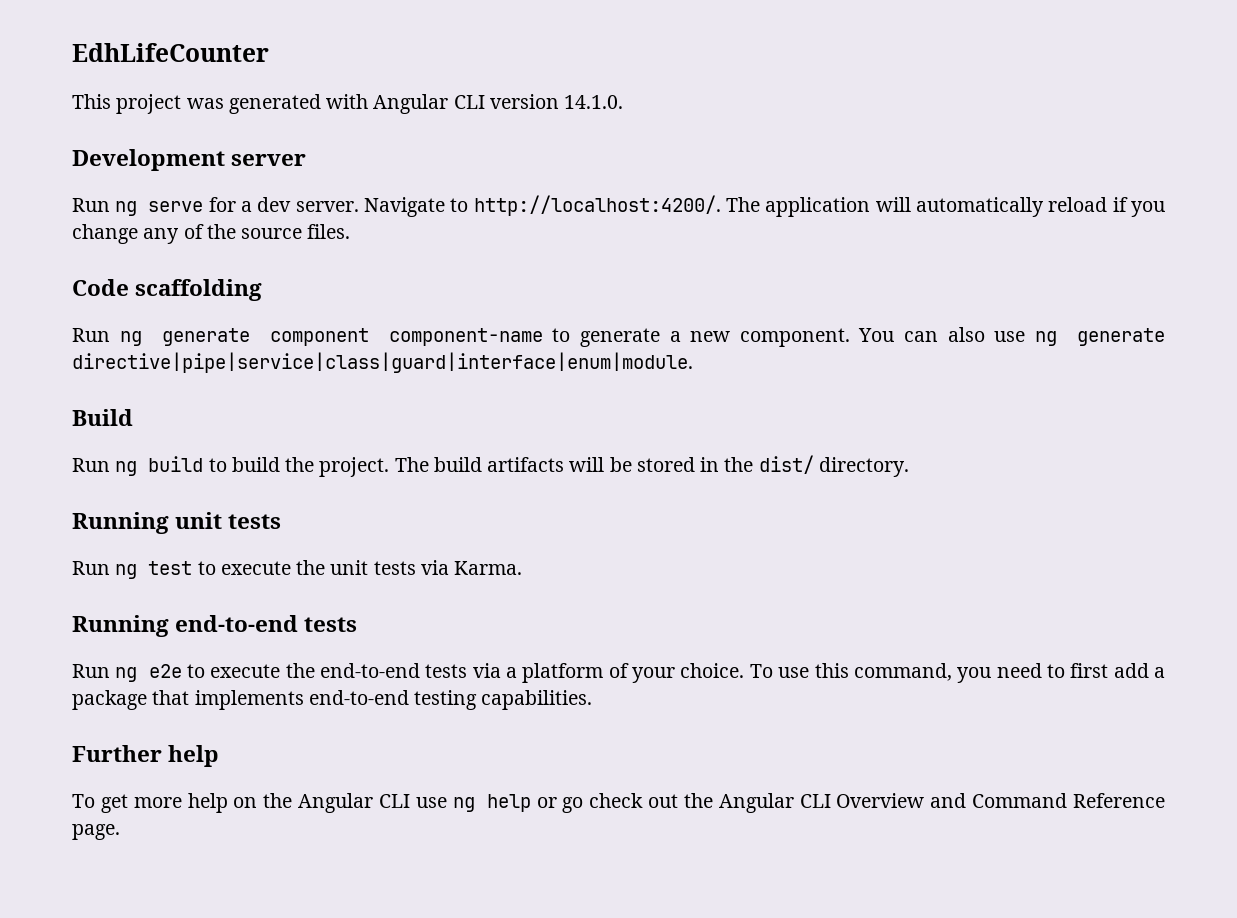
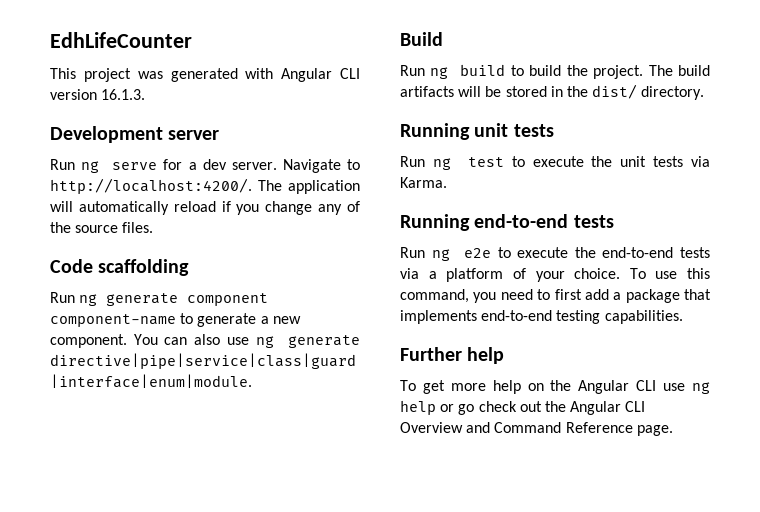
[564,95,624,109] 14.1.0. -> [101,89,146,100] 16.1.3.

